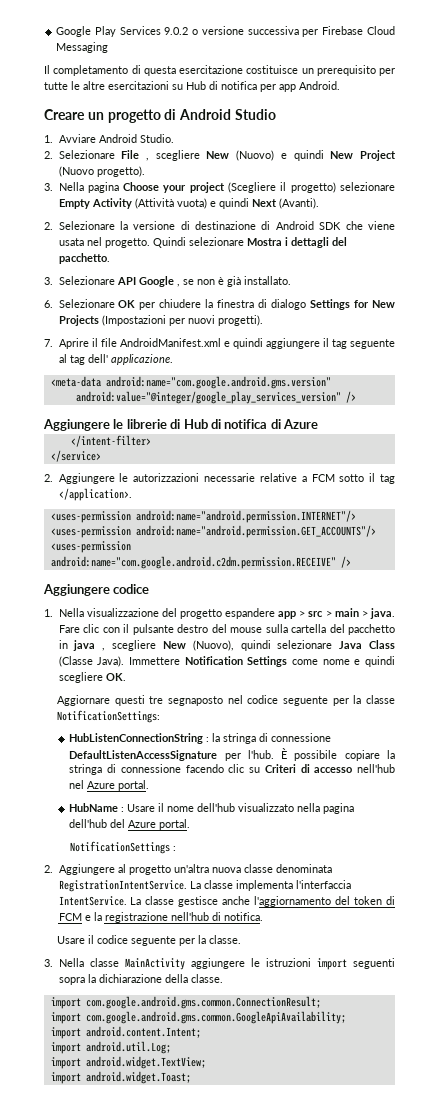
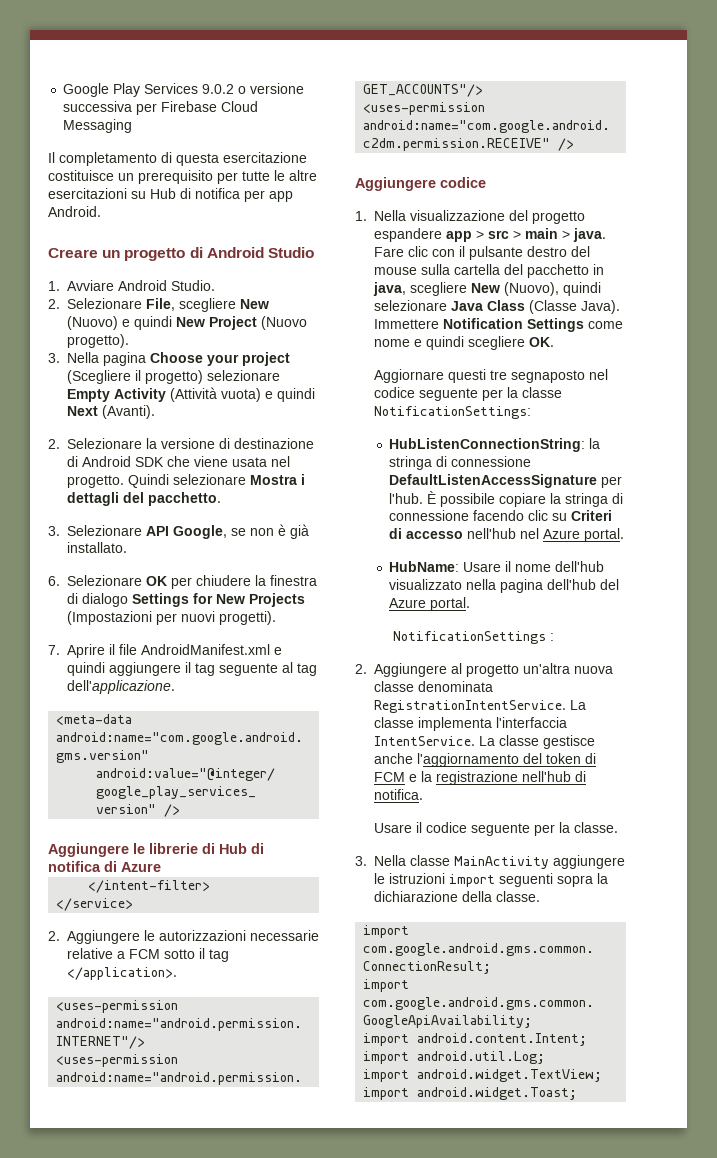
[121,150,149,161] File , -> [146,298,175,311] File,
[138,276,180,287] Google , -> [173,525,227,539] Google,
[87,354,173,365] dell' applicazione. -> [67,680,175,694] dell'applicazione.
[73,640,106,651] java , -> [373,282,406,296] java,
[69,733,210,744] HubListenConnectionString : -> [389,438,586,452] HubListenConnectionString:
[69,803,125,812] HubName : -> [389,561,460,572] HubName:

